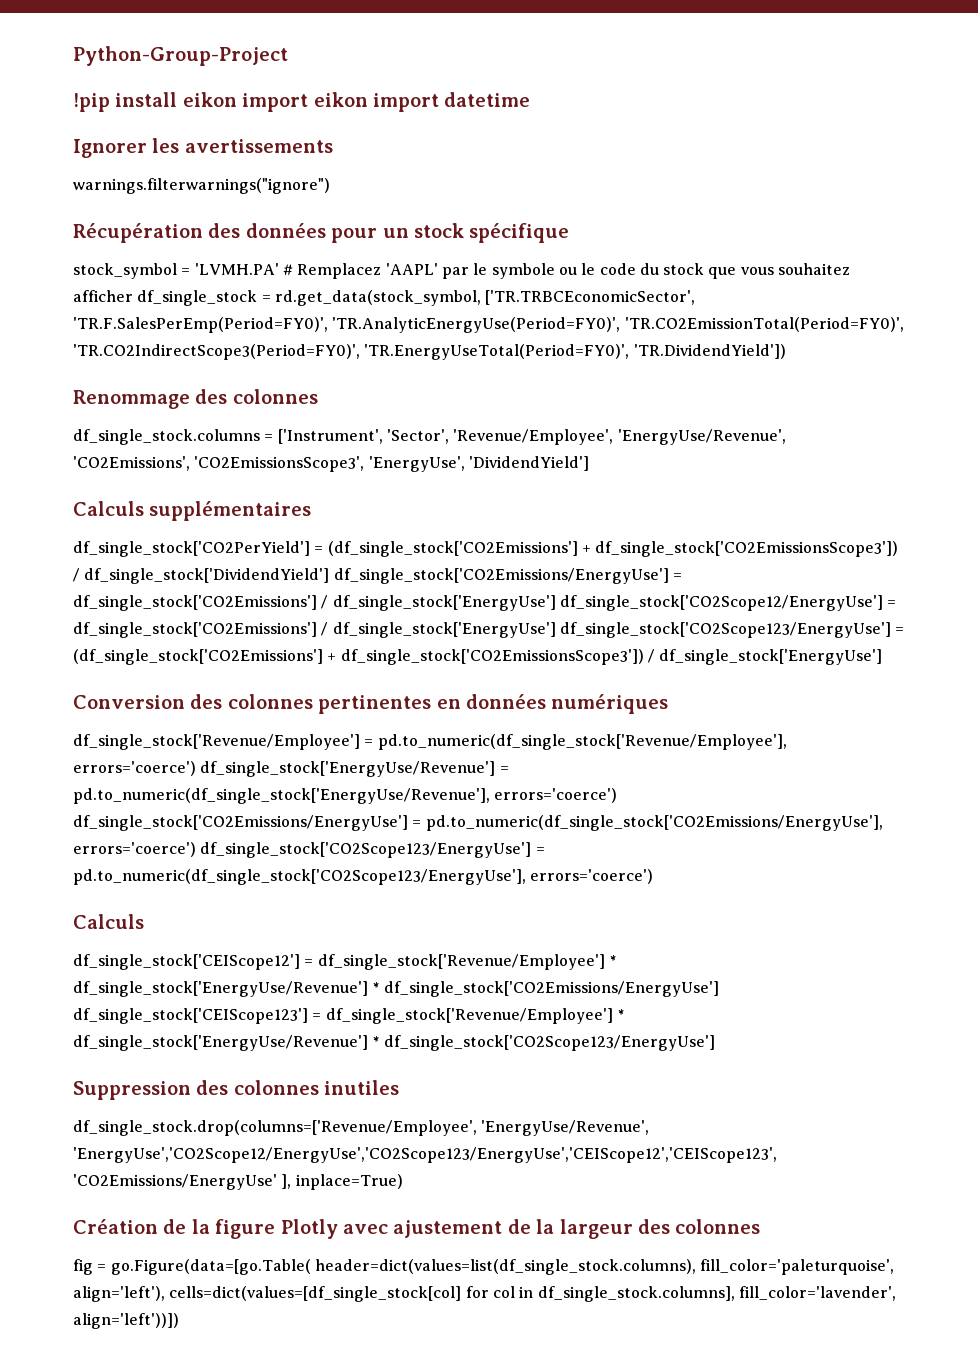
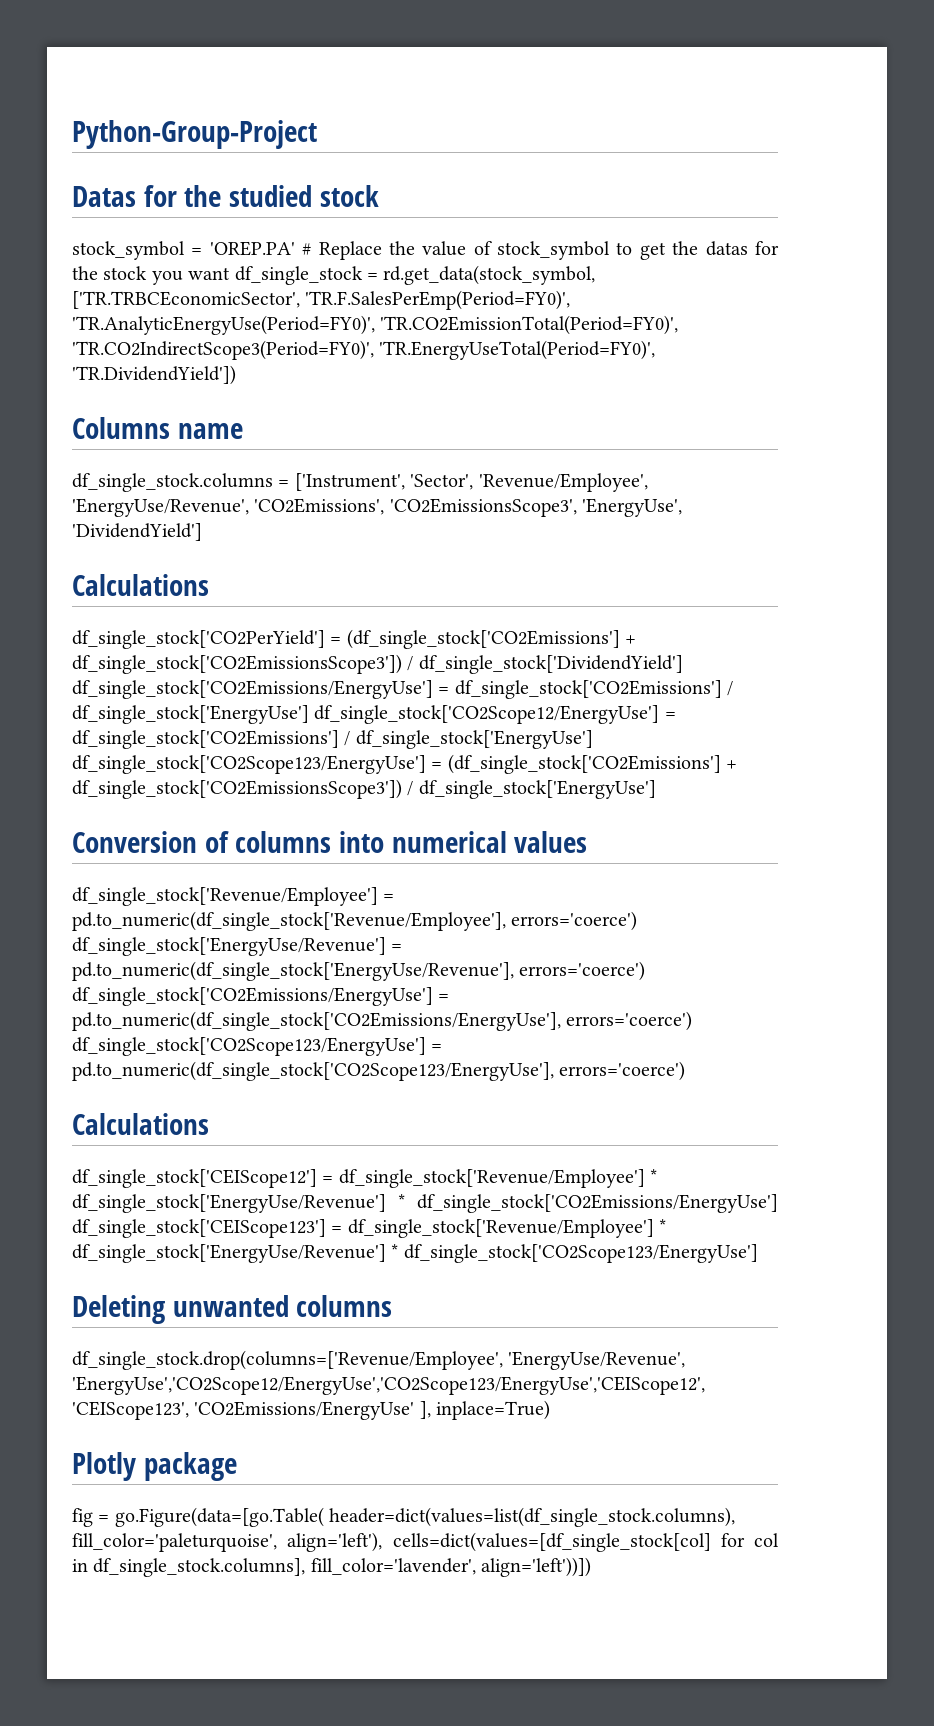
[73,92,531,112] [73,138,333,158] [73,178,330,194] [73,223,570,243] !pip install eikon import eikon import datetime // Ignorer les avertissements // warnings.filterwarnings("ignore") // Récupération des données pour un stock spécifique -> [72,185,379,207] Datas for the studied stock
[194,263,851,279] [73,290,133,302] 'LVMH.PA' # Remplacez 'AAPL' par le symbole ou le code du stock que vous souhaitez afficher -> [209,241,779,260] [72,266,231,285] 'OREP.PA' # Replace the value of stock_symbol to get the datas for the stock you want
[73,389,318,409] Renommage des colonnes -> [72,417,243,439] Columns name
[73,501,312,521] Calculs supplémentaires -> [72,574,209,596] Calculations
[190,694,669,714] des colonnes pertinentes en données numériques -> [204,831,588,853] of columns into numerical values
[73,914,144,929] Calculs -> [72,1113,209,1135] Calculations
[73,1080,400,1100] Suppression des colonnes inutiles -> [72,1295,393,1324] Deleting unwanted columns
[73,1219,761,1239] Création de la figure Plotly avec ajustement de la largeur des colonnes -> [72,1452,237,1481] Plotly package

